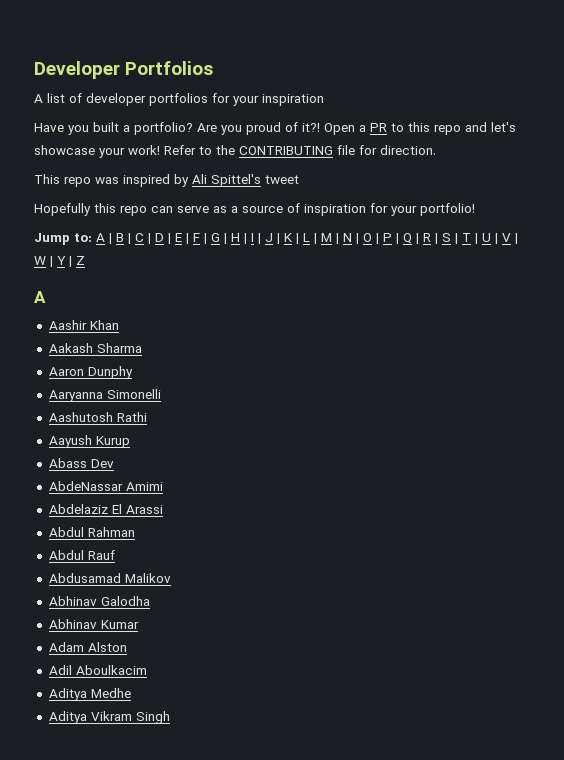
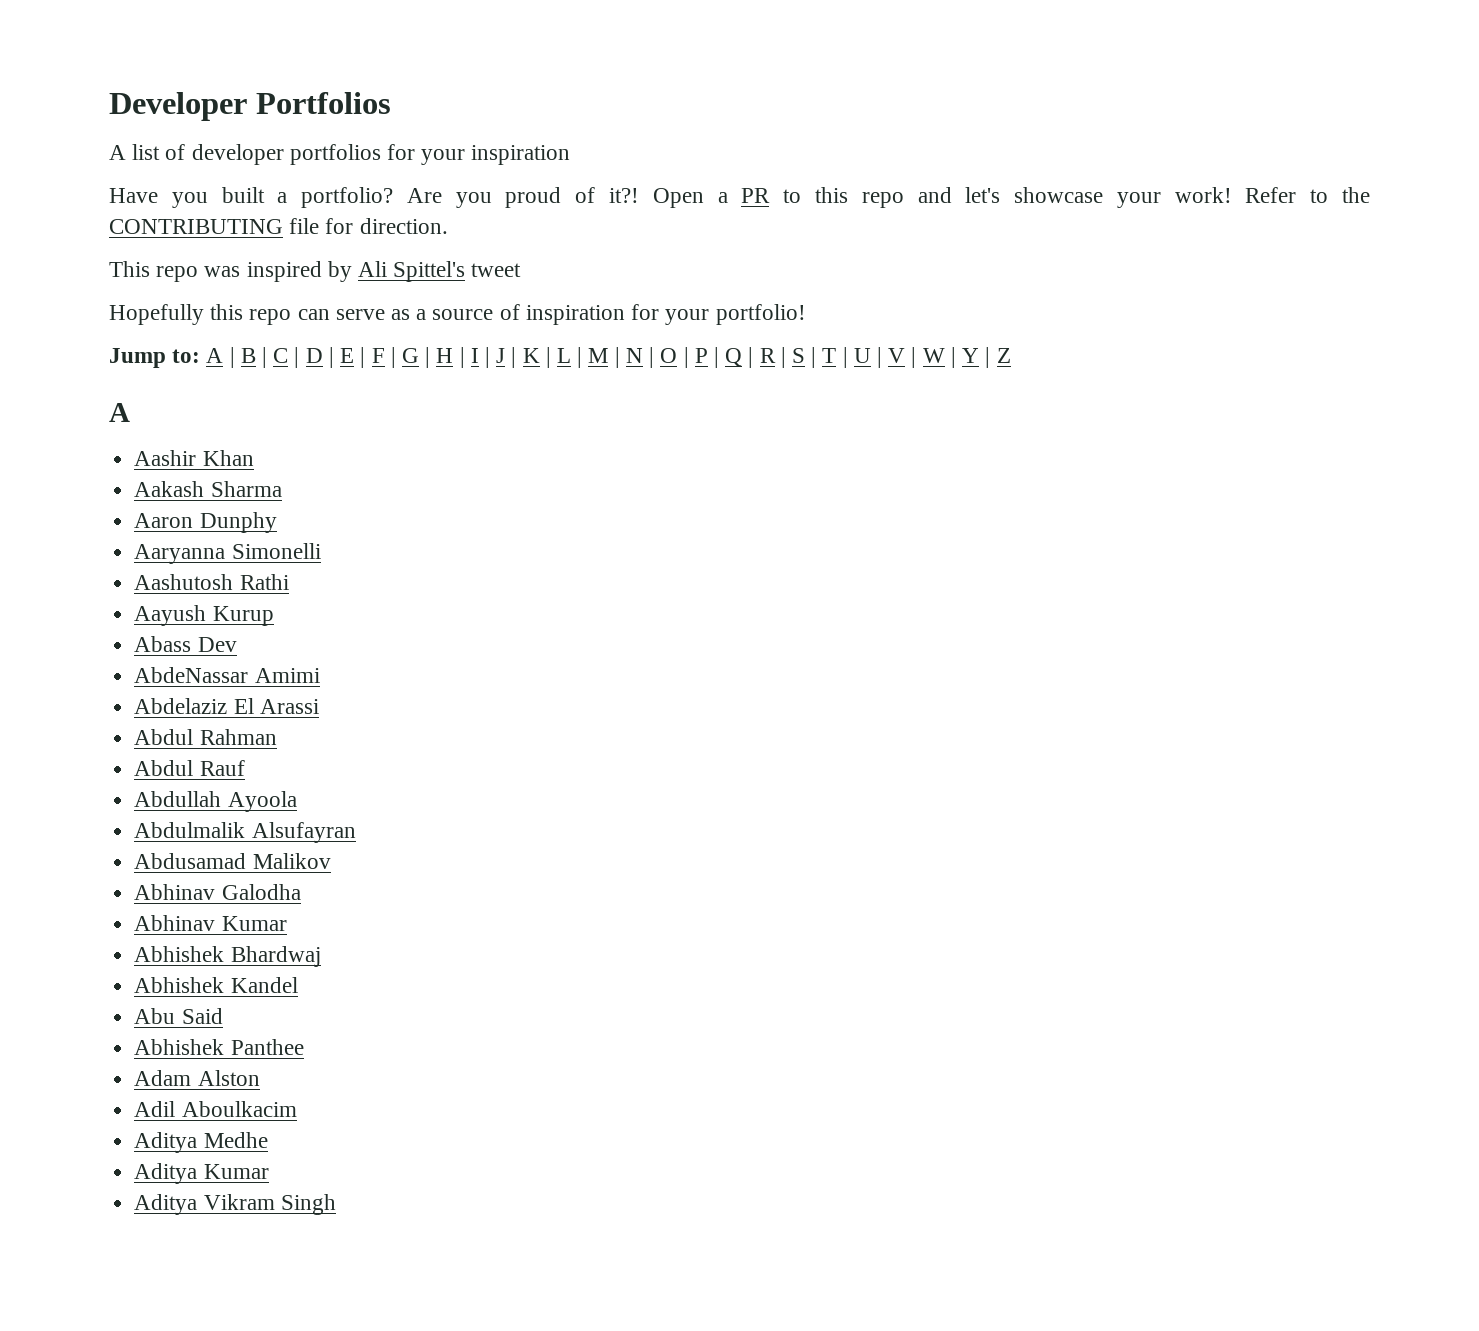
(115, 555) none -> [134,791,297,812] [134,822,356,843] // Abdullah Ayoola // Abdulmalik Alsufayran
(139, 624) none -> [134,946,321,967] [134,977,298,993] [134,1008,223,1024] [134,1039,304,1055] // Abhishek Bhardwaj // Abhishek Kandel // Abu Said // Abhishek Panthee
(131, 693) none -> [134,1163,269,1184] // Aditya Kumar

